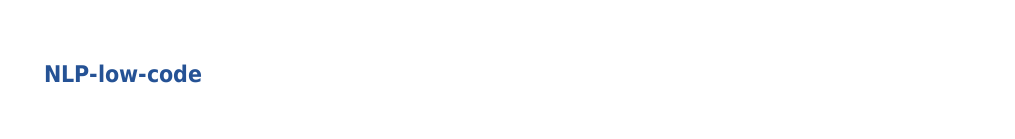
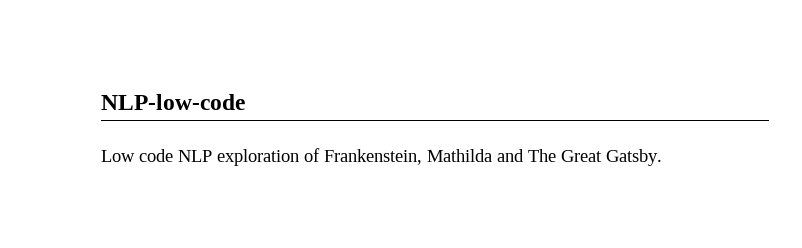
(202, 73) none -> [101,148,662,166] // Low code NLP exploration of Frankenstein, Mathilda and The Great Gatsby.

